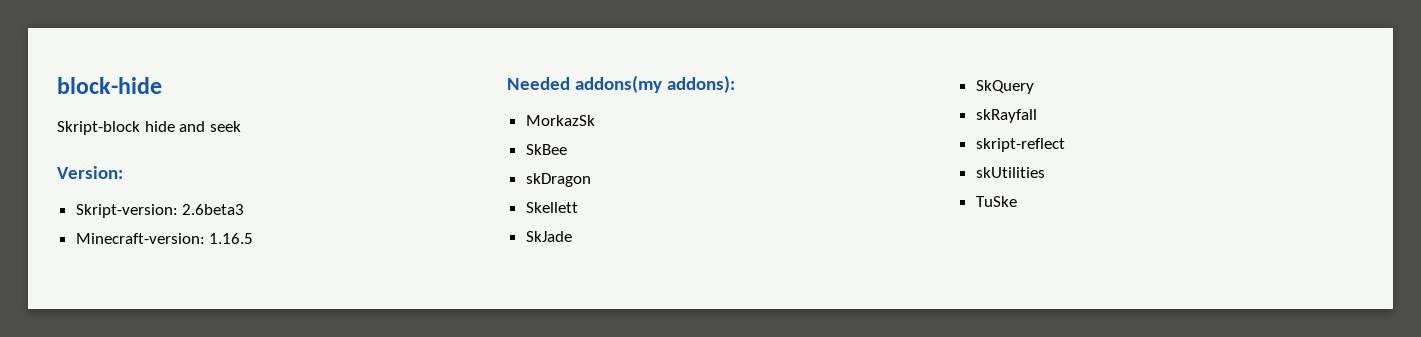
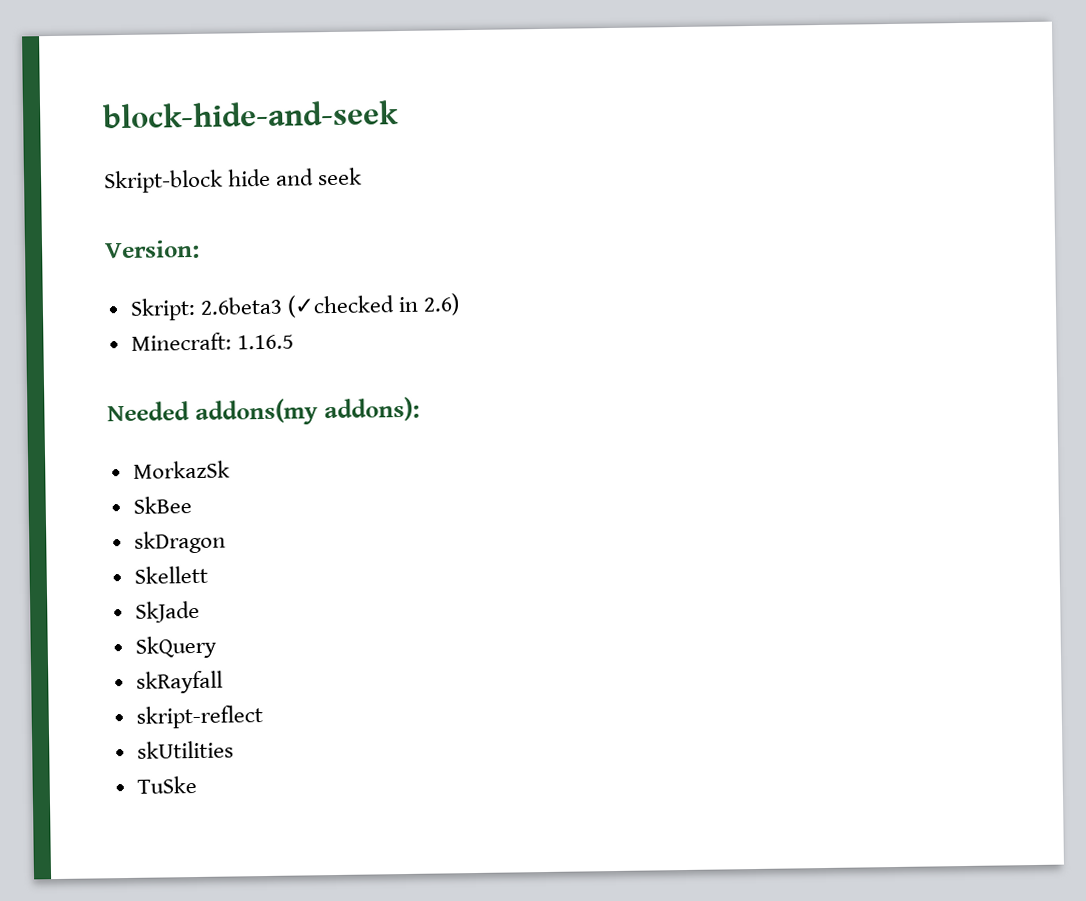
[57,77,162,94] block-hide -> [102,100,399,129] block-hide-and-seek
[75,204,178,218] Skript-version: -> [129,297,196,321] Skript:
[75,233,205,244] // Minecraft-version: -> [286,293,461,318] [130,332,232,351] (✓checked in 2.6) // Minecraft:

